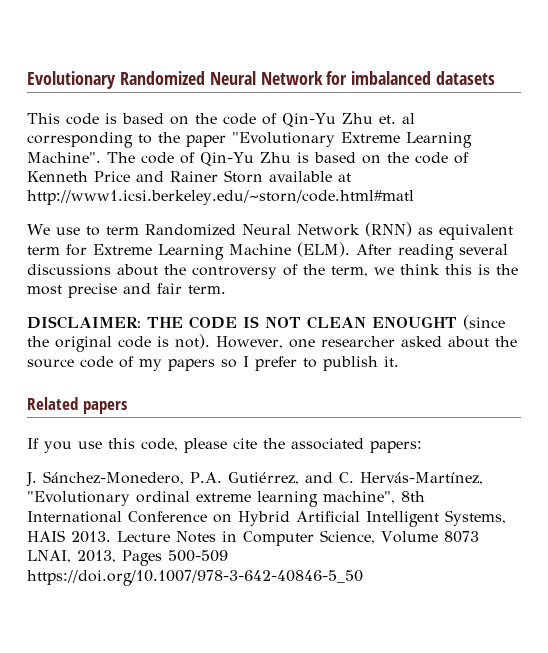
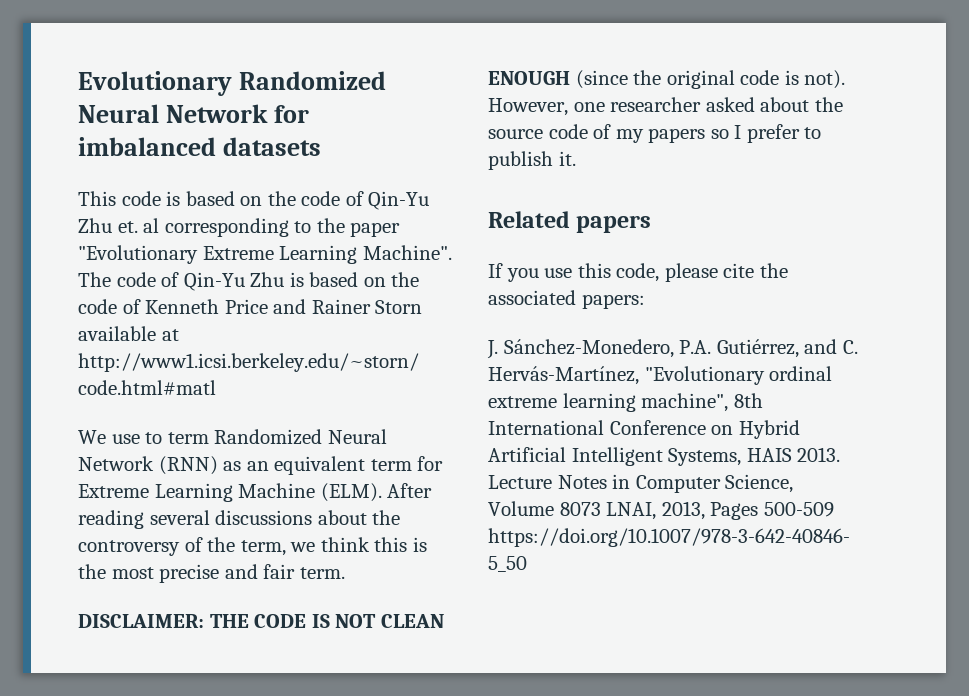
(433, 231) none -> [246,461,269,471] an
[372,316,457,328] ENOUGHT -> [488,71,570,85] ENOUGH

